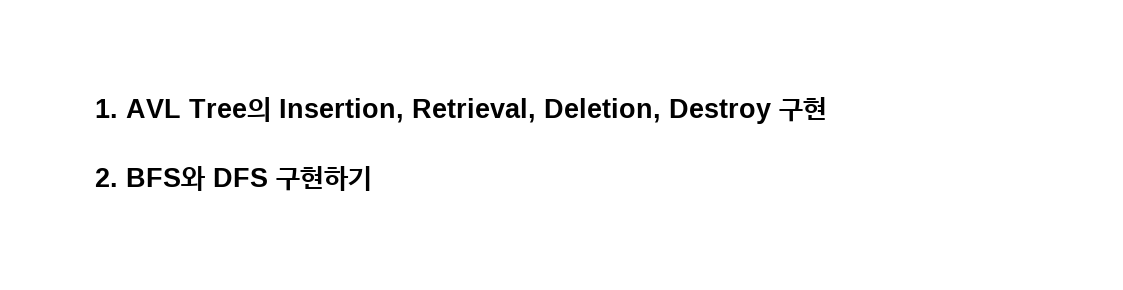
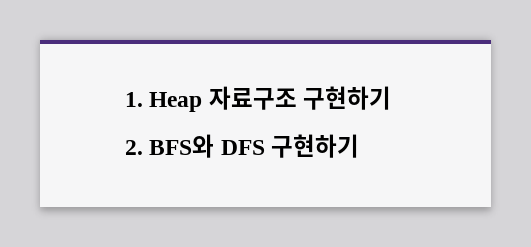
[126,97,827,124] AVL Tree의 Insertion, Retrieval, Deletion, Destroy 구현 -> [149,86,392,112] Heap 자료구조 구현하기

